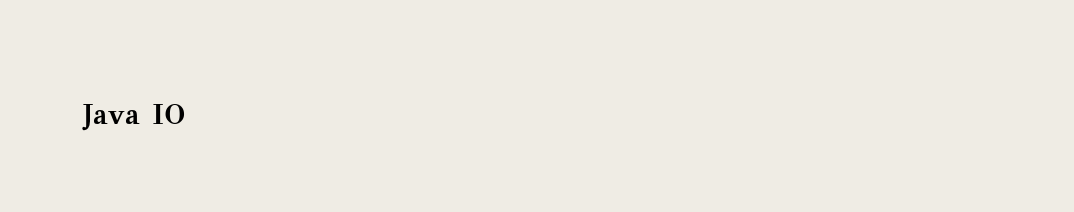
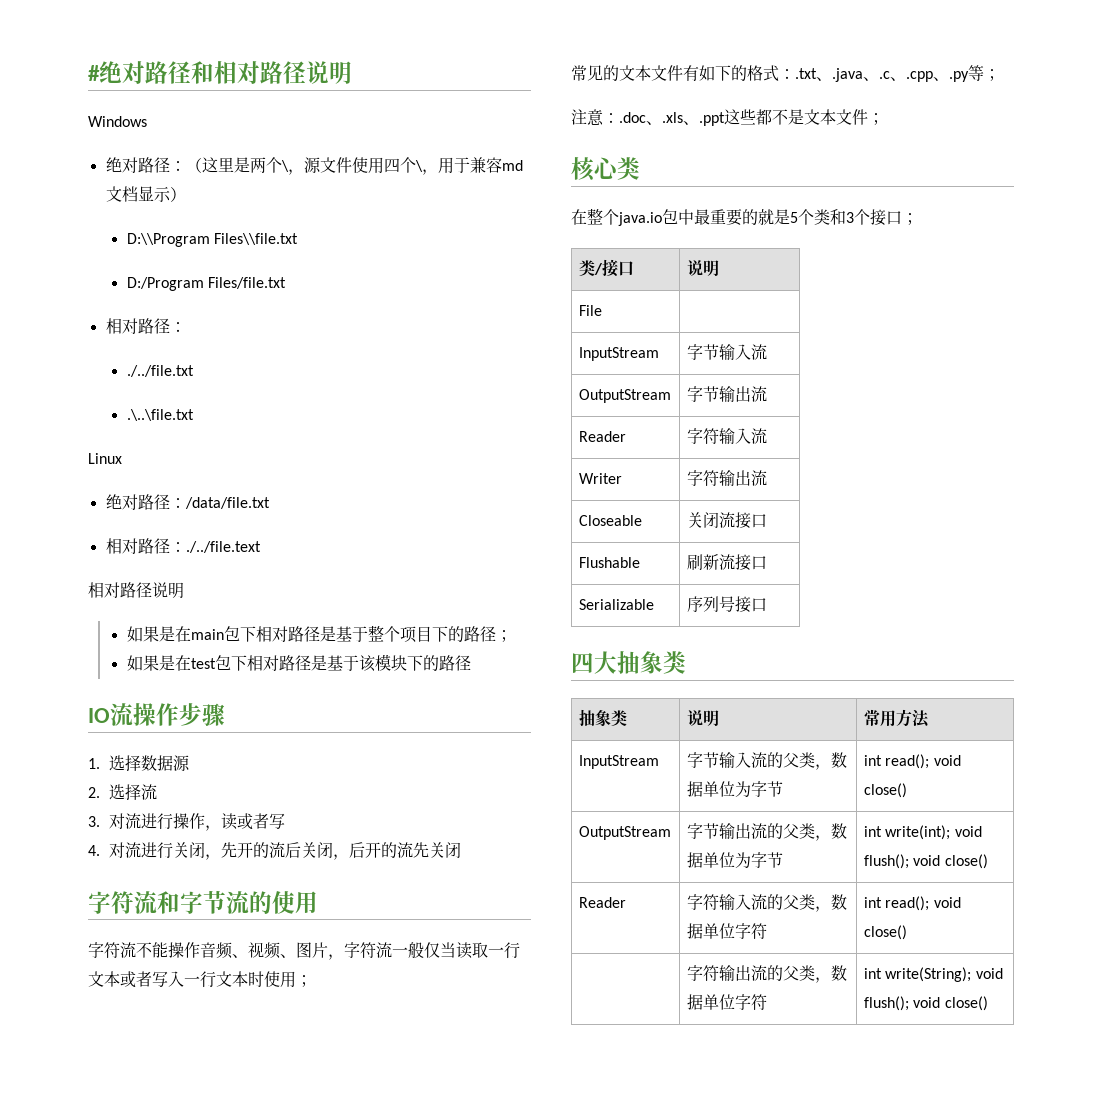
[82,104,186,131] Java IO -> [88,61,352,84] [88,116,147,127] [105,157,523,175] [105,186,186,202] [126,233,298,247] [126,277,286,291] [105,318,186,334] [126,365,194,377] [126,409,194,421] [88,453,122,464] [105,494,270,510] [105,538,261,554] [88,582,184,599] [126,625,512,643] [126,654,471,672] [88,703,225,726] [88,755,190,771] [88,784,157,800] [88,813,285,831] [88,842,461,860] [88,890,318,914] [88,942,520,960] [88,971,312,988] [571,65,1000,82] [571,109,884,126] [571,157,640,182] [571,208,918,226] [578,259,634,277] [686,260,719,276] [578,305,602,316] [578,347,659,361] [686,344,767,360] [578,389,671,403] [686,386,767,402] [578,431,626,442] [686,428,767,444] [578,473,622,484] [686,470,767,486] [578,515,642,526] [686,512,767,529] [578,557,640,568] [686,554,767,571] [578,599,654,610] [686,596,767,613] [571,651,686,674] [578,709,627,727] [686,710,719,726] [863,709,930,728] [578,755,659,769] [686,752,847,770] [686,781,783,797] [863,754,961,769] [863,783,907,798] [578,826,671,840] [686,823,847,841] [686,852,783,868] [863,825,982,840] [863,854,988,869] [578,897,626,908] [686,894,847,912] [686,923,767,939] [863,896,961,911] [863,925,907,940] [686,965,847,983] [686,994,767,1010] [863,967,1003,982] [863,996,988,1011] #绝对路径和相对路径说明 // Windows // 绝对路径：（这里是两个\，源文件使用四个\，用于兼容md文档显示） // D:\\Program Files\\file.txt // D:/Program Files/file.txt // 相对路径： // ./../file.txt // .\..\file.txt // Linux // 绝对路径：/data/file.txt // 相对路径：./../file.text // 相对路径说明 // 如果是在main包下相对路径是基于整个项目下的路径； // 如果是在test包下相对路径是基于该模块下的路径 // IO流操作步骤 // 1.选择数据源 // 2.选择流 // 3.对流进行操作，读或者写 // 4.对流进行关闭，先开的流后关闭，后开的流先关闭 // 字符流和字节流的使用 // 字符流不能操作音频、视频、图片，字符流一般仅当读取一行文本或者写入一行文本时使用； // 常见的文本文件有如下的格式：.txt、.java、.c、.cpp、.py等； // 注意：.doc、.xls、.ppt这些都不是文本文件； // 核心类 // 在整个java.io包中最重要的就是5个类和3个接口； // 类/接口 | 说明 // File | // InputStream | 字节输入流 // OutputStream | 字节输出流 // Reader | 字符输入流 // Writer | 字符输出流 // Closeable | 关闭流接口 // Flushable | 刷新流接口 // Serializable | 序列号接口 // 四大抽象类 // 抽象类 | 说明 | 常用方法 // InputStream | 字节输入流的父类，数据单位为字节 | int read(); void close() // OutputStream | 字节输出流的父类，数据单位为字节 | int write(int); void flush(); void close() // Reader | 字符输入流的父类，数据单位字符 | int read(); void close() // | 字符输出流的父类，数据单位字符 | int write(String); void flush(); void close()

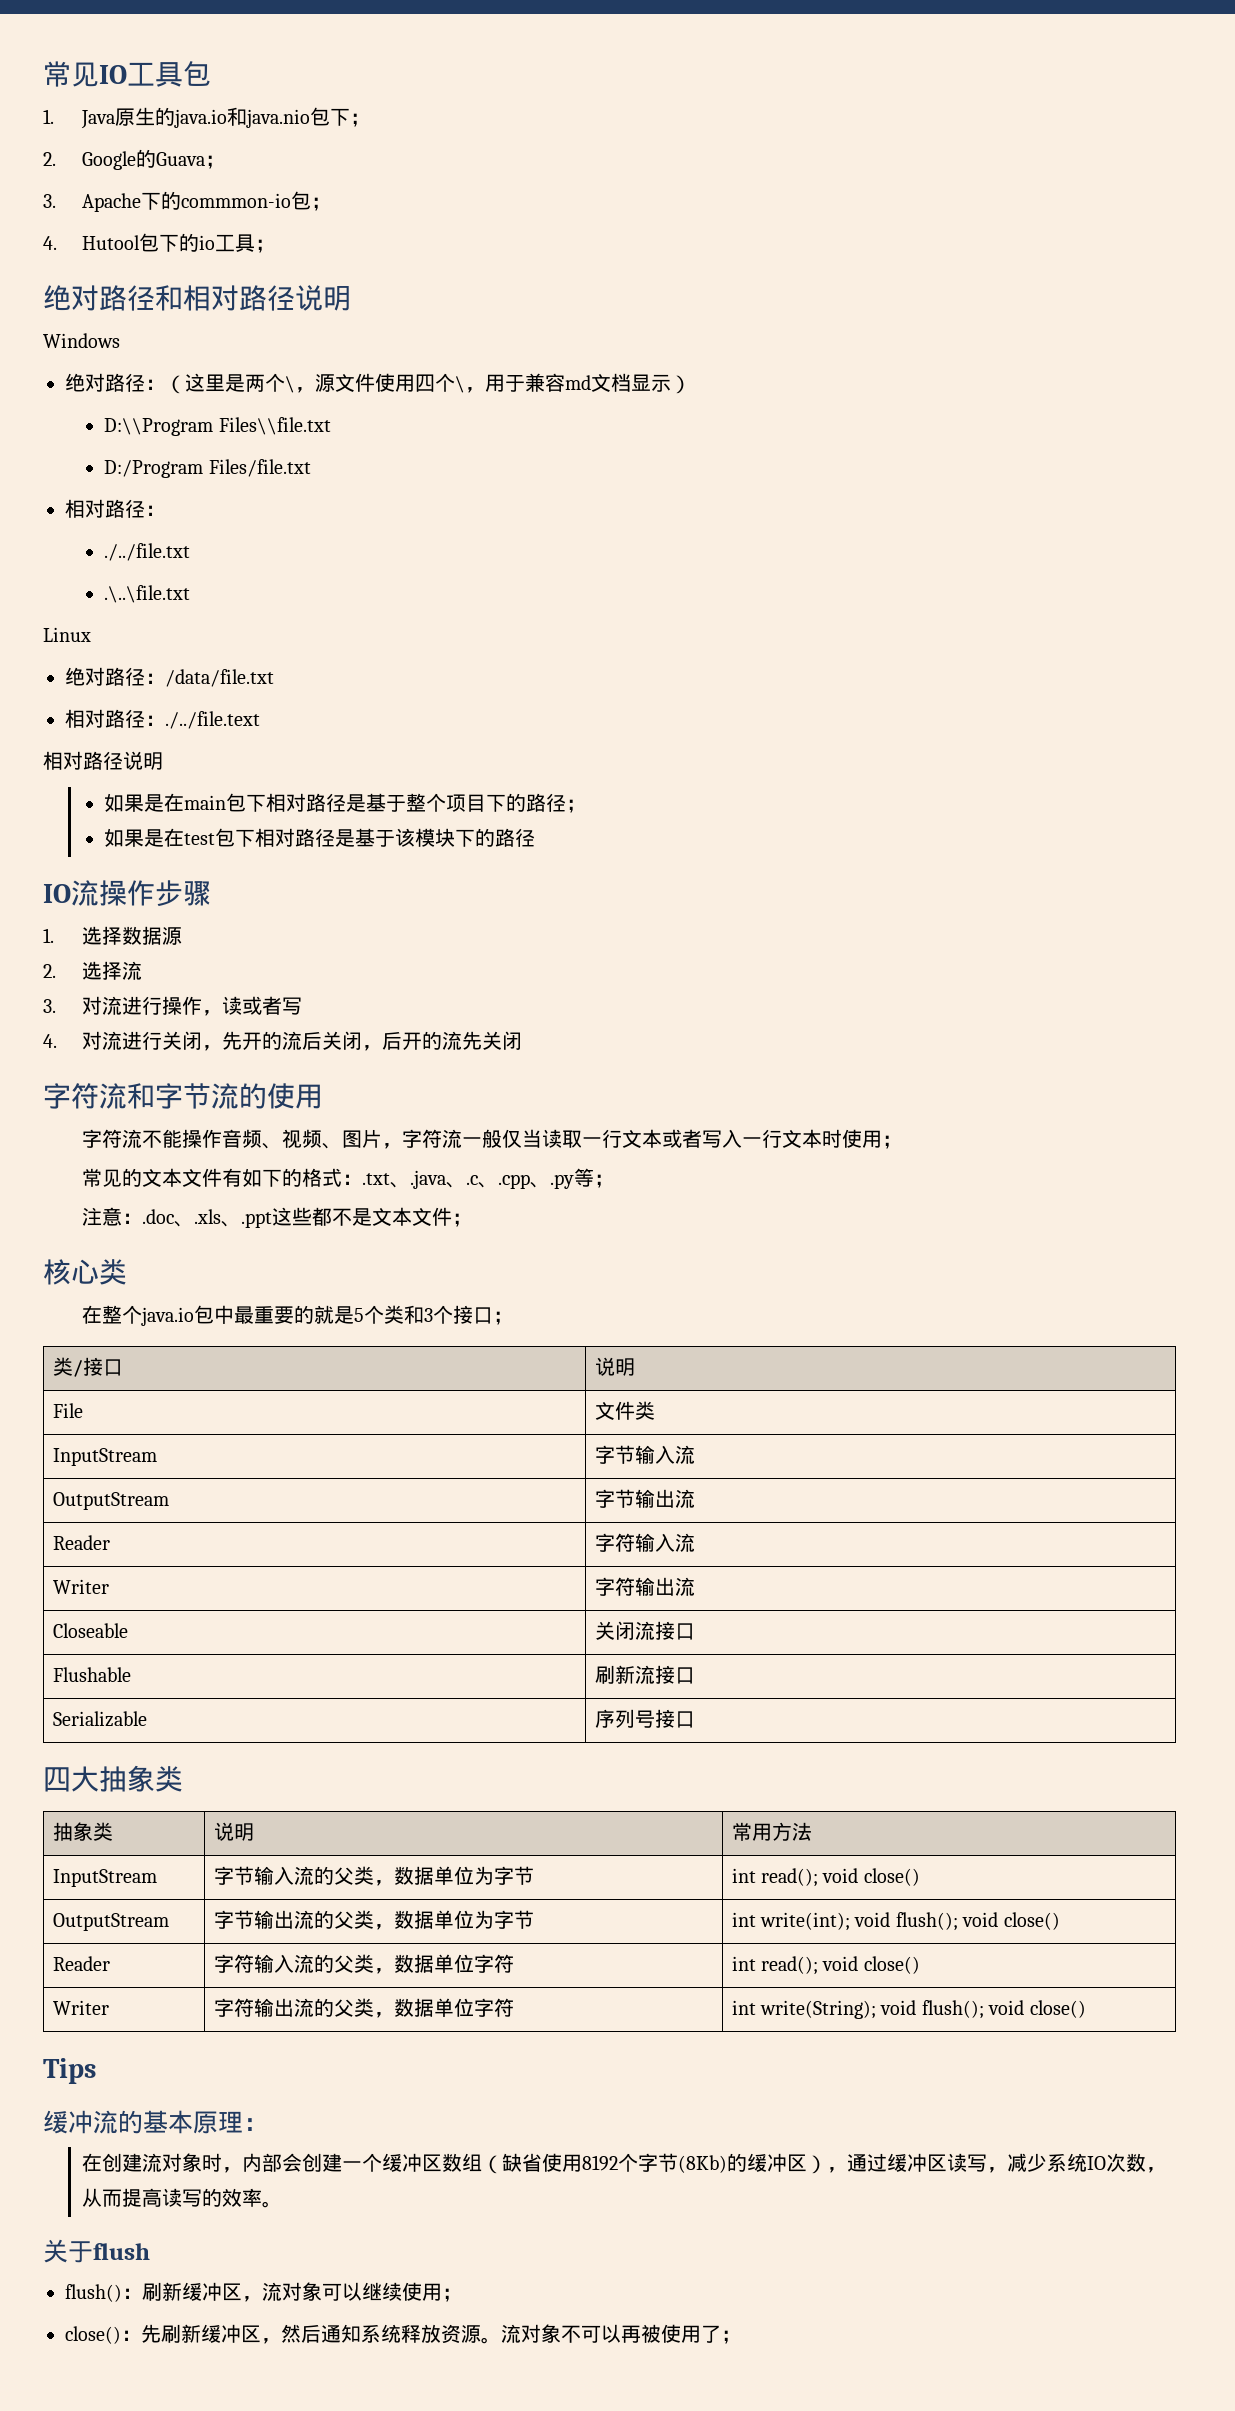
[88,65,100,81] # -> [43,61,211,87] [43,107,371,129] [43,149,226,170] [43,191,332,212] [43,233,276,253] 常见IO工具包 // 1. Java原生的java.io和java.nio包下； // 2. Google的Guava； // 3. Apache下的commmon-io包； // 4. Hutool包下的io工具； //
(602, 310) none -> [594,1401,655,1420] 文件类
(907, 932) none -> [52,2000,109,2015] Writer
(988, 1003) none -> [43,2058,96,2084] [43,2110,268,2134] [82,2153,1167,2174] [82,2188,283,2208] [43,2239,150,2263] [65,2282,462,2302] [65,2324,741,2344] // Tips // 缓冲流的基本原理： // 在创建流对象时，内部会创建一个缓冲区数组（缺省使用8192个字节(8Kb)的缓冲区），通过缓冲区读写，减少系统IO次数，从而提高读写的效率。 // 关于flush // flush()：刷新缓冲区，流对象可以继续使用； // close()：先刷新缓冲区，然后通知系统释放资源。流对象不可以再被使用了；

